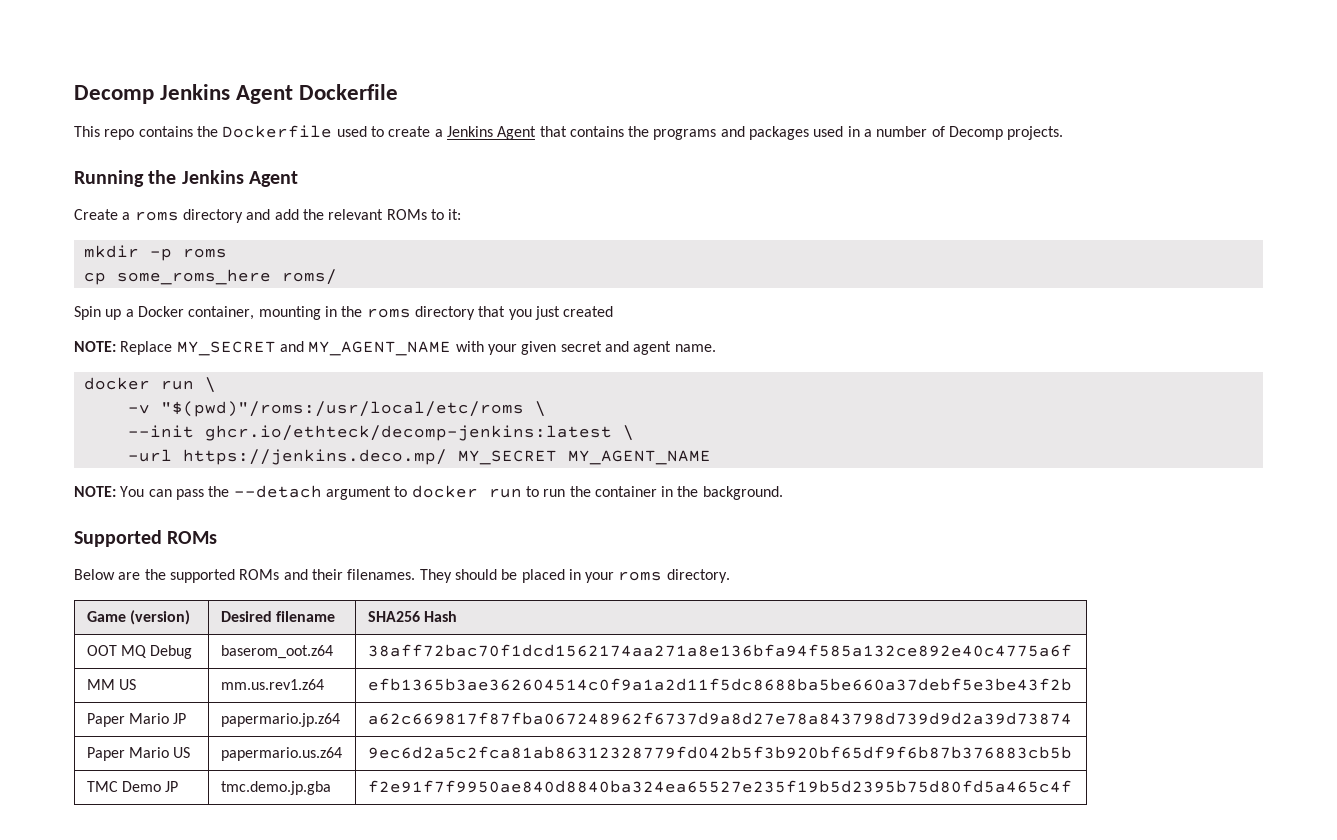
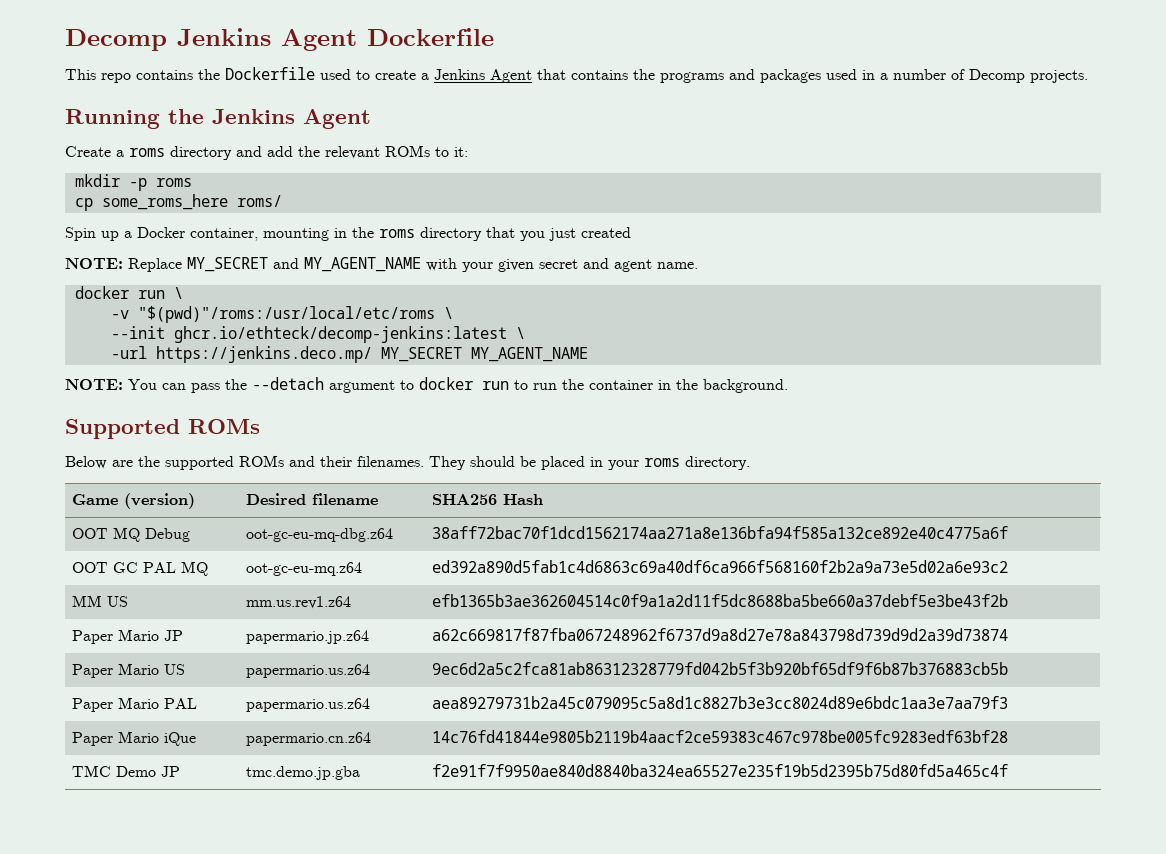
[220,645,333,659] baserom_oot.z64 -> [246,528,394,542] oot-gc-eu-mq-dbg.z64
(1072, 650) none -> [72,561,209,576] [246,562,363,576] [432,560,1009,573] // OOT GC PAL MQ | oot-gc-eu-mq.z64 | ed392a890d5fab1c4d6863c69a40df6ca966f568160f2b2a9a73e5d02a6e93c2
(1072, 752) none -> [72,697,198,712] [246,698,371,712] [432,696,1009,709] [72,731,197,746] [246,732,372,746] [432,730,1009,743] // Paper Mario PAL | papermario.us.z64 | aea89279731b2a45c079095c5a8d1c8827b3e3cc8024d89e6bdc1aa3e7aa79f3 // Paper Mario iQue | papermario.cn.z64 | 14c76fd41844e9805b2119b4aacf2ce59383c467c978be005fc9283edf63bf28

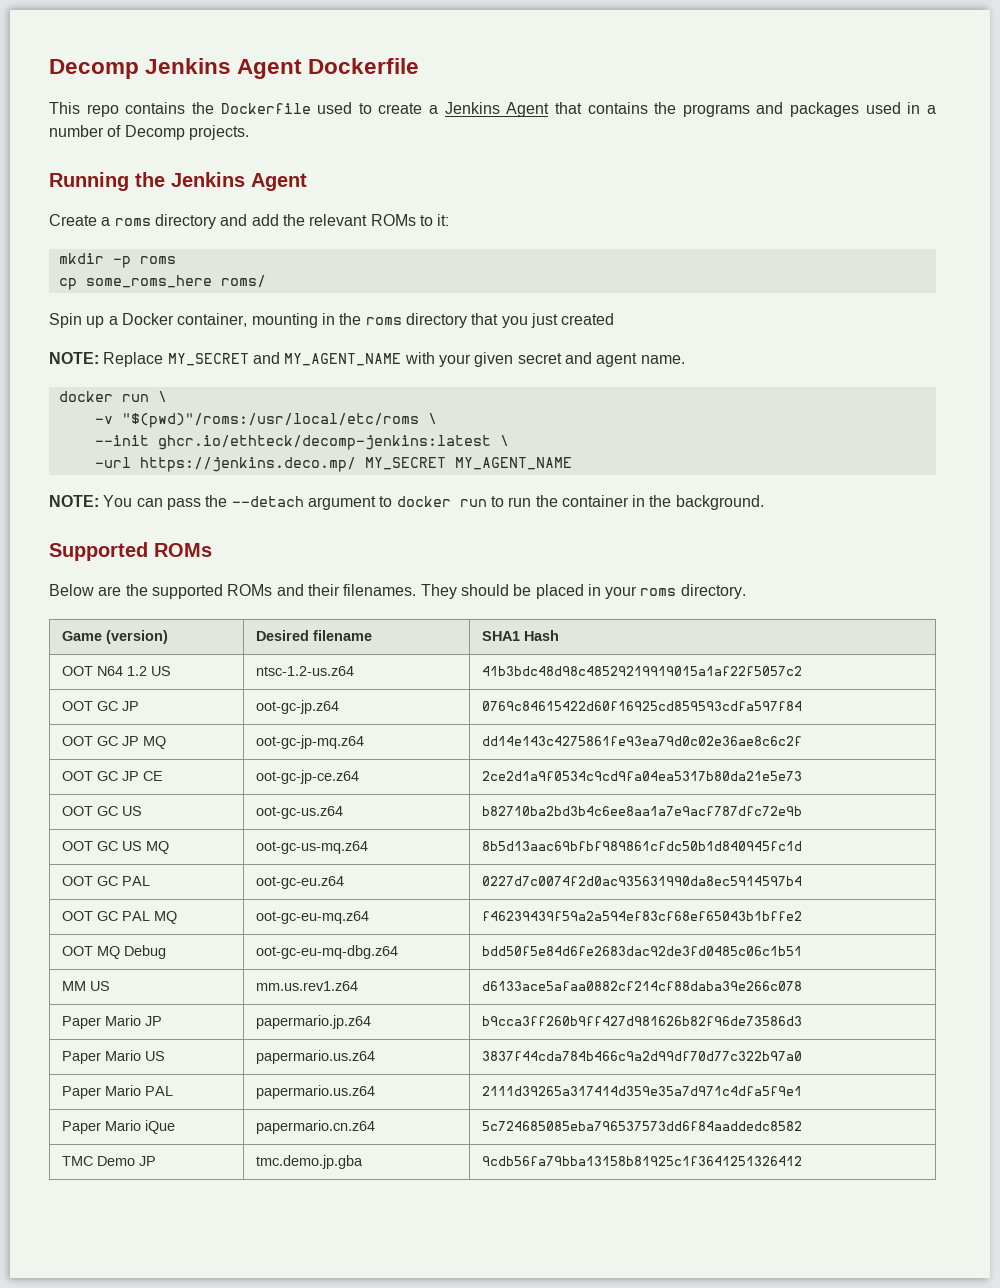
[432,494,498,505] SHA256 -> [481,631,520,641] SHA1
[113,527,191,542] [246,528,394,542] [432,526,1009,539] MQ Debug | oot-gc-eu-mq-dbg.z64 | 38aff72bac70f1dcd1562174aa271a8e136bfa94f585a132ce892e40c4775a6f -> [96,666,171,676] [255,666,354,676] [481,666,802,676] [61,701,139,711] [255,700,339,714] [481,701,802,711] [61,736,166,749] [255,735,364,749] [481,736,802,746] [61,771,163,781] [255,770,359,784] [481,771,802,781] [61,806,142,816] [255,806,343,819] [481,806,802,816] [61,841,169,854] [255,841,368,854] [481,841,802,851] [61,876,150,886] [255,876,344,889] [481,876,802,886] N64 1.2 US | ntsc-1.2-us.z64 | 41b3bdc48d98c48529219919015a1af22f5057c2 // OOT GC JP | oot-gc-jp.z64 | 0769c84615422d60f16925cd859593cdfa597f84 // OOT GC JP MQ | oot-gc-jp-mq.z64 | dd14e143c4275861fe93ea79d0c02e36ae8c6c2f // OOT GC JP CE | oot-gc-jp-ce.z64 | 2ce2d1a9f0534c9cd9fa04ea5317b80da21e5e73 // OOT GC US | oot-gc-us.z64 | b82710ba2bd3b4c6ee8aa1a7e9acf787dfc72e9b // OOT GC US MQ | oot-gc-us-mq.z64 | 8b5d13aac69bfbf989861cfdc50b1d840945fc1d // OOT GC PAL | oot-gc-eu.z64 | 0227d7c0074f2d0ac935631990da8ec5914597b4
[432,560,1009,573] ed392a890d5fab1c4d6863c69a40df6ca966f568160f2b2a9a73e5d02a6e93c2 -> [481,911,802,921] [61,945,166,959] [255,945,398,959] [481,946,802,956] f46239439f59a2a594ef83cf68ef65043b1bffe2 // OOT MQ Debug | oot-gc-eu-mq-dbg.z64 | bdd50f5e84d6fe2683dac92de3fd0485c06c1b51
[432,594,1009,607] efb1365b3ae362604514c0f9a1a2d11f5dc8688ba5be660a37debf5e3be43f2b -> [481,981,802,991] d6133ace5afaa0882cf214cf88daba39e266c078
[432,628,1009,641] a62c669817f87fba067248962f6737d9a8d27e78a843798d739d9d2a39d73874 -> [481,1016,802,1026] b9cca3ff260b9ff427d981626b82f96de73586d3
[432,662,1009,675] 9ec6d2a5c2fca81ab86312328779fd042b5f3b920bf65df9f6b87b376883cb5b -> [481,1051,802,1061] 3837f44cda784b466c9a2d99df70d77c322b97a0
[432,696,1009,709] aea89279731b2a45c079095c5a8d1c8827b3e3cc8024d89e6bdc1aa3e7aa79f3 -> [481,1086,802,1096] 2111d39265a317414d359e35a7d971c4dfa5f9e1
[432,730,1009,743] 14c76fd41844e9805b2119b4aacf2ce59383c467c978be005fc9283edf63bf28 -> [481,1121,802,1131] 5c724685085eba796537573dd6f84aaddedc8582
[432,764,1009,777] f2e91f7f9950ae840d8840ba324ea65527e235f19b5d2395b75d80fd5a465c4f -> [481,1156,802,1166] 9cdb56fa79bba13158b81925c1f3641251326412

